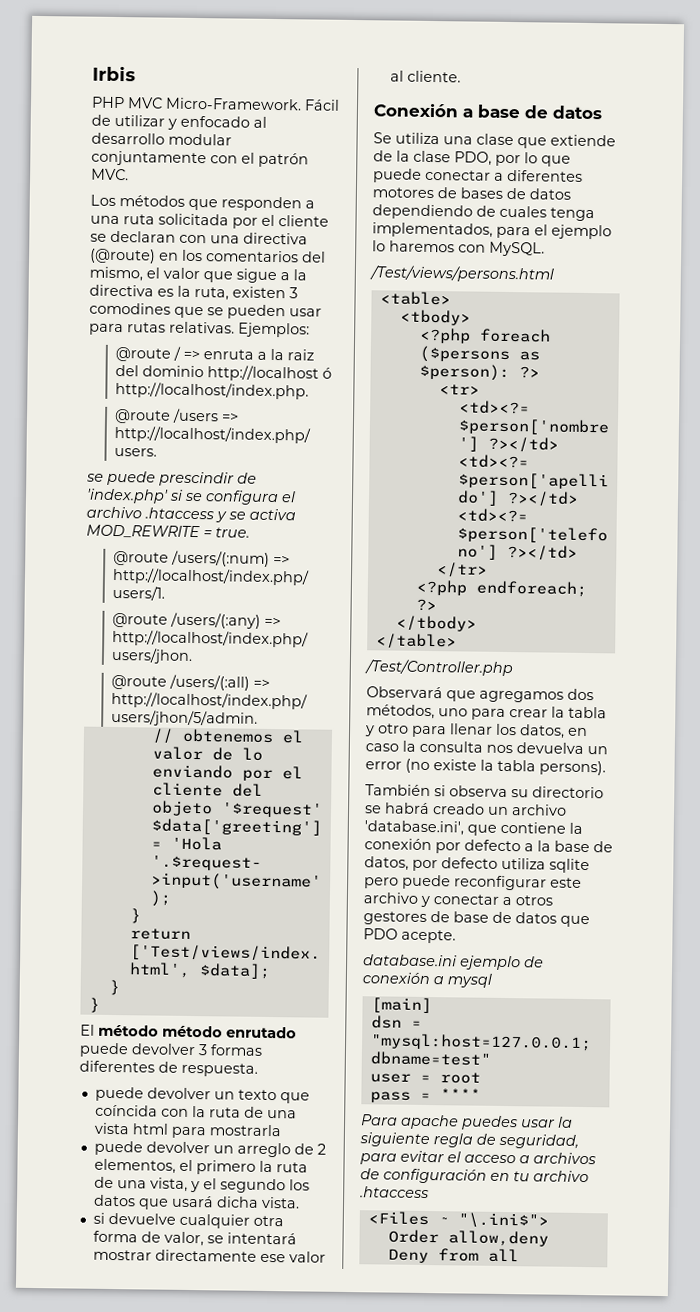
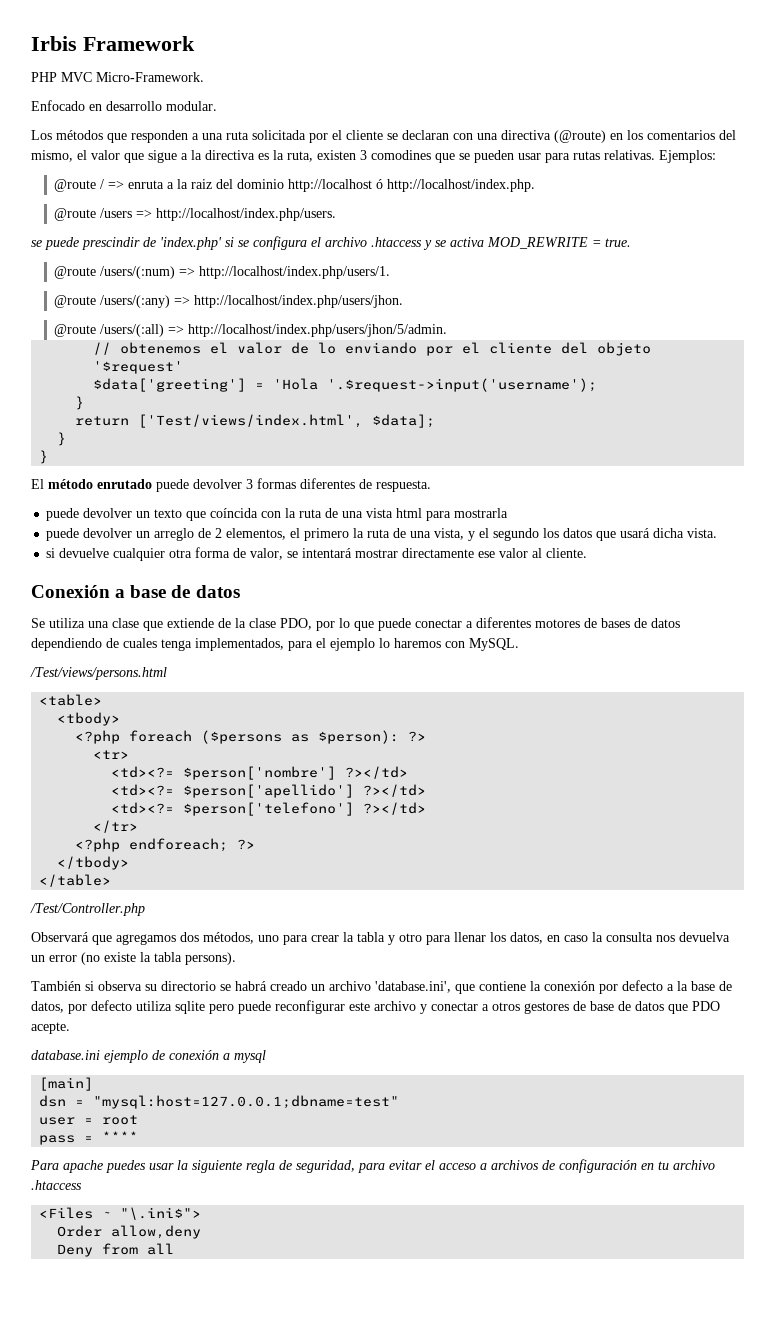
(136, 73) none -> [83,36,195,51] Framework
[304,99,340,111] [91,114,267,130] [91,132,232,146] [91,150,309,168] [91,168,129,181] Fácil de utilizar y enfocado al desarrollo modular conjuntamente con el patrón MVC. -> [31,100,217,111] // Enfocado en desarrollo modular.
[162,1025,223,1038] método -> (93, 484) none

